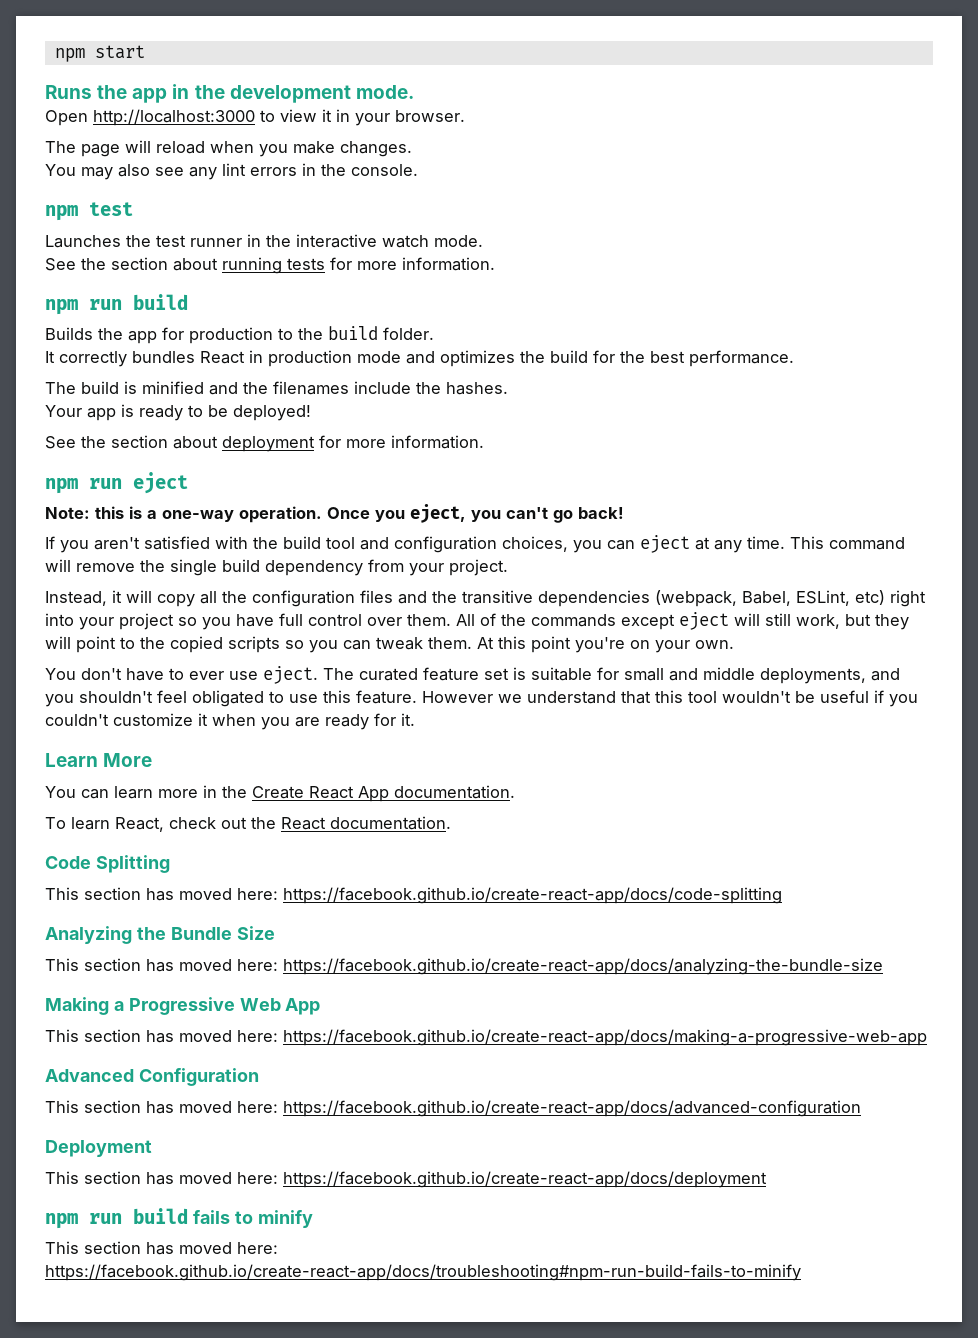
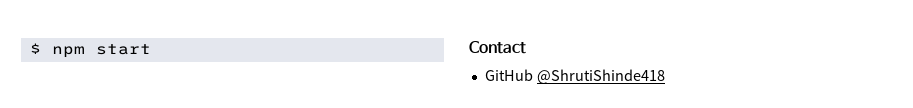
(54, 55) none -> [29,43,41,54] $
[45,84,414,103] [45,109,465,126] [45,140,412,157] [45,163,418,180] [45,202,133,221] [45,234,483,248] [45,257,495,274] [45,294,188,315] [45,326,434,344] [45,350,794,367] [45,381,508,395] [45,404,311,421] [45,435,484,452] [45,472,188,494] [45,504,624,523] [45,535,905,553] [45,559,508,576] [45,590,926,607] [45,612,909,630] [45,636,734,653] [45,666,900,684] [45,690,918,707] [45,713,415,730] [45,753,153,767] [45,785,515,802] [45,816,451,832] [45,855,170,873] [45,887,782,904] [45,926,275,944] [45,958,883,975] [45,997,321,1015] [45,1029,927,1046] [45,1068,259,1086] [45,1100,861,1117] [45,1140,152,1157] [45,1171,767,1188] [45,1208,313,1229] [45,1241,278,1255] [45,1264,801,1281] Runs the app in the development mode. // Open http://localhost:3000 to view it in your browser. // The page will reload when you make changes. // You may also see any lint errors in the console. // npm test // Launches the test runner in the interactive watch mode. // See the section about running tests for more information. // npm run build // Builds the app for production to the build folder. // It correctly bundles React in production mode and optimizes the build for the best performance. // The build is minified and the filenames include the hashes. // Your app is ready to be deployed! // See the section about deployment for more information. // npm run eject // Note: this is a one-way operation. Once you eject, you can't go back! // If you aren't satisfied with the build tool and configuration choices, you can eject at any time. This command will remove the single build dependency from your project. // Instead, it will copy all the configuration files and the transitive dependencies (webpack, Babel, ESLint, etc) right into your project so you have full control over them. All of the commands except eject will still work, but they will point to the copied scripts so you can tweak them. At this point you're on your own. // You don't have to ever use eject. The curated feature set is suitable for small and middle deployments, and you shouldn't feel obligated to use this feature. However we understand that this tool wouldn't be useful if you couldn't customize it when you are ready for it. // Learn More // You can learn more in the Create React App documentation. // To learn React, check out the React documentation. // Code Splitting // This section has moved here: https://facebook.github.io/create-react-app/docs/code-splitting // Analyzing the Bundle Size // This section has moved here: https://facebook.github.io/create-react-app/docs/analyzing-the-bundle-size // Making a Progressive Web App // This section has moved here: https://facebook.github.io/create-react-app/docs/making-a-progressive-web-app // Advanced Configuration // This section has moved here: https://facebook.github.io/create-react-app/docs/advanced-configuration // Deployment // This section has moved here: https://facebook.github.io/create-react-app/docs/deployment // npm run build fails to minify // This section has moved here: https://facebook.github.io/create-react-app/docs/troubleshooting#npm-run-build-fails-to-minify -> [469,41,526,54] [484,69,665,84] Contact // GitHub @ShrutiShinde418

